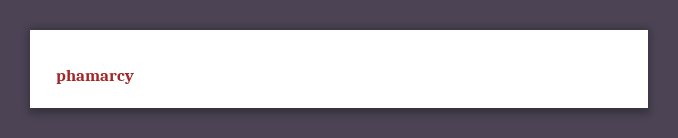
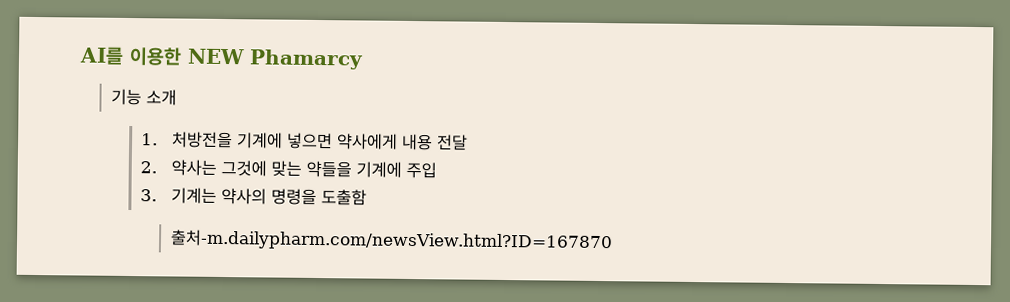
[56,69,134,84] phamarcy -> [79,46,364,70] [110,88,177,106] [141,131,468,151] [140,159,437,179] [140,187,367,206] [169,229,614,253] AI를 이용한 NEW Phamarcy // 기능 소개 // 1. 처방전을 기계에 넣으면 약사에게 내용 전달 // 2. 약사는 그것에 맞는 약들을 기계에 주입 // 3. 기계는 약사의 명령을 도출함 // 출처-m.dailypharm.com/newsView.html?ID=167870

